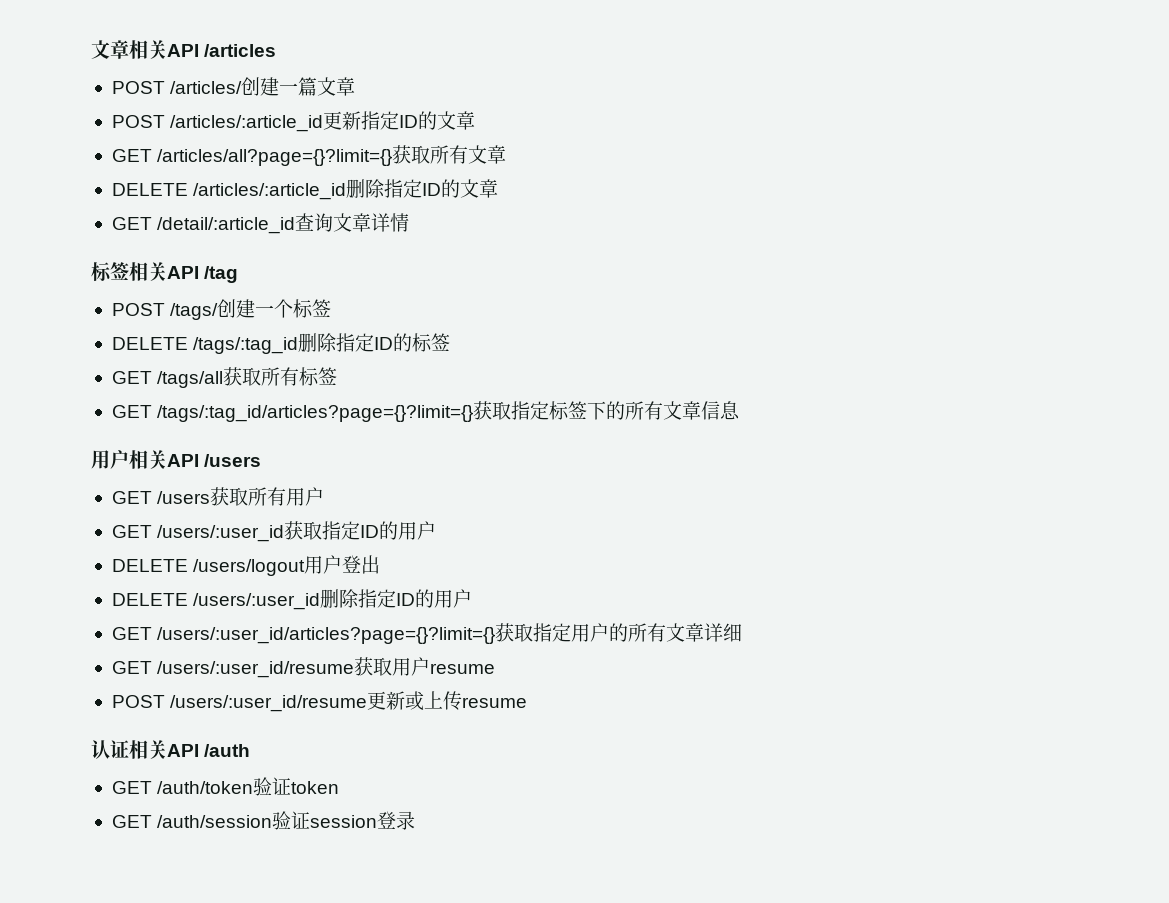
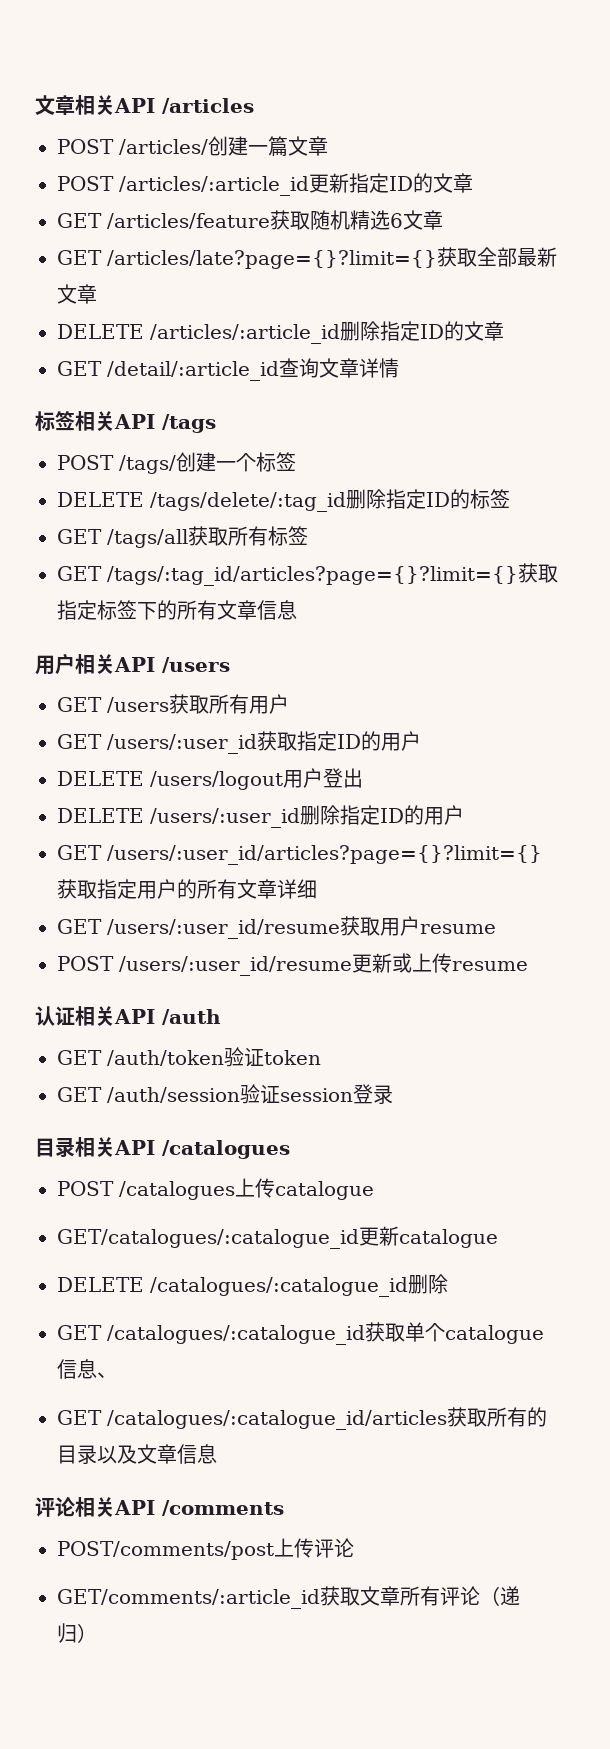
[157,145,469,166] /articles/all?page={}?limit={}获取所有 -> [107,210,443,230] [57,247,557,269] /articles/feature获取随机精选6文章 // GET /articles/late?page={}?limit={}获取全部最新
[204,266,239,283] /tag -> [162,414,216,433] /tags
[193,337,299,354] /tags/:tag_id -> [150,492,346,512] /tags/delete/:tag_id
(416, 820) none -> [35,1137,290,1159] [57,1178,374,1200] [57,1226,498,1249] [57,1274,448,1297] [57,1322,544,1345] [57,1359,117,1379] [57,1407,547,1430] [57,1444,217,1464] [35,1497,284,1517] [57,1538,354,1560] [57,1586,520,1609] [57,1623,97,1643] // 目录相关API /catalogues // POST /catalogues上传catalogue // GET/catalogues/:catalogue_id更新catalogue // DELETE /catalogues/:catalogue_id删除 // GET /catalogues/:catalogue_id获取单个catalogue信息、 // GET /catalogues/:catalogue_id/articles获取所有的目录以及文章信息 // 评论相关API /comments // POST/comments/post上传评论 // GET/comments/:article_id获取文章所有评论（递归）

